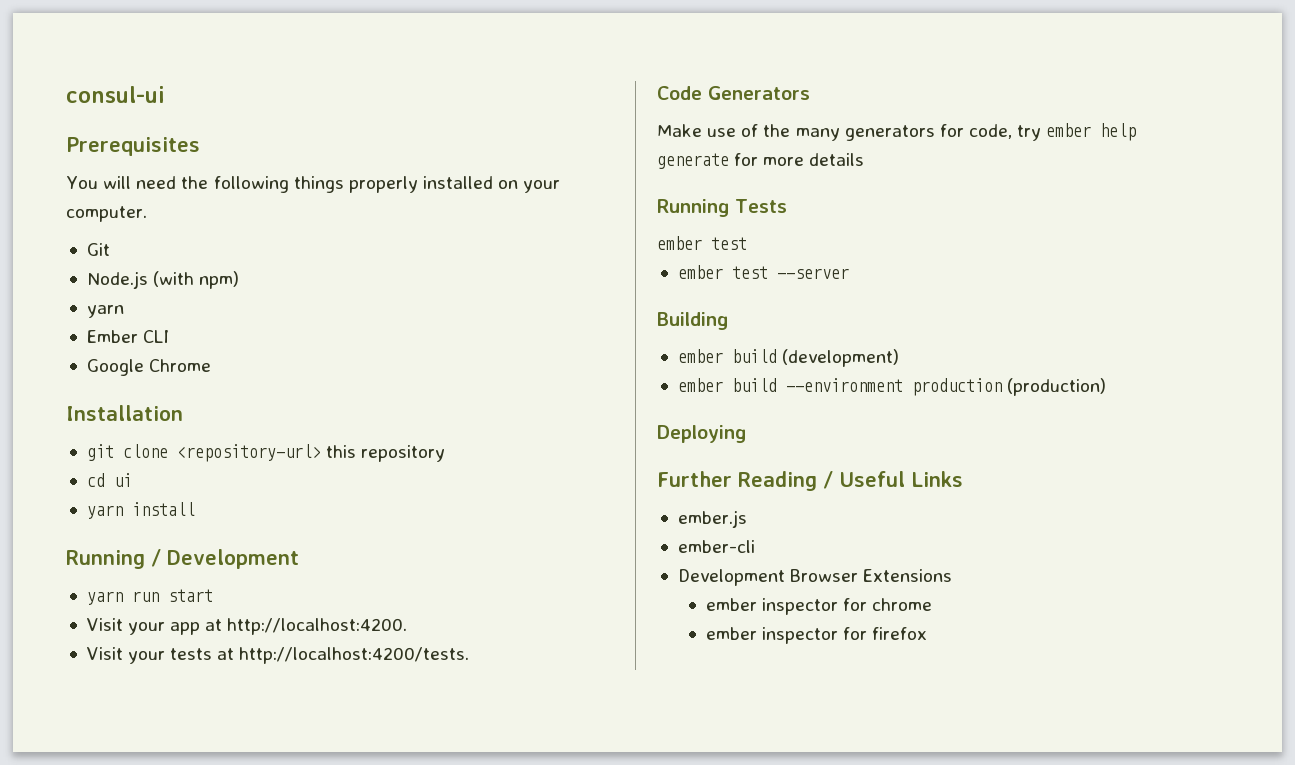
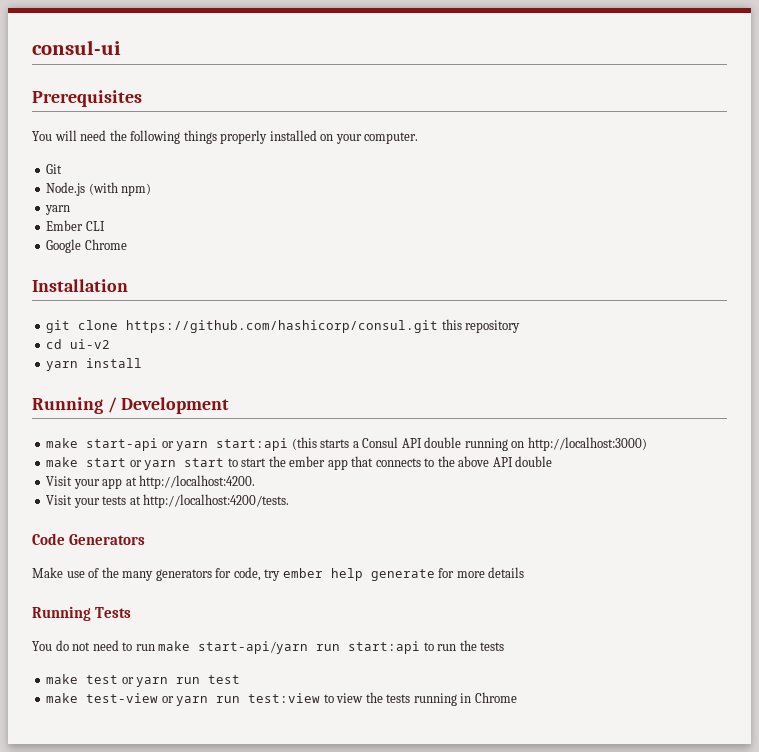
[176,444,321,462] <repository-url> -> [126,320,439,333] https://github.com/hashicorp/consul.git
[113,473,132,487] ui -> [70,339,111,349] ui-v2
[86,589,213,605] yarn run start -> [46,437,647,451] [46,456,553,470] make start-api or yarn start:api (this starts a Consul API double running on http://localhost:3000) // make start or yarn start to start the ember app that connects to the above API double
[657,236,747,250] [677,265,849,279] [657,312,728,330] [677,349,900,367] [677,378,1107,396] [657,425,746,443] [657,471,963,491] [677,510,747,528] [677,540,755,553] [677,569,953,586] [706,598,933,615] [706,627,928,644] ember test // ember test --server // Building // ember build (development) // ember build --environment production (production) // Deploying // Further Reading / Useful Links // ember.js // ember-cli // Development Browser Extensions // ember inspector for chrome // ember inspector for firefox -> [32,640,505,654] [46,674,241,687] [46,692,517,706] You do not need to run make start-api/yarn run start:api to run the tests // make test or yarn run test // make test-view or yarn run test:view to view the tests running in Chrome

